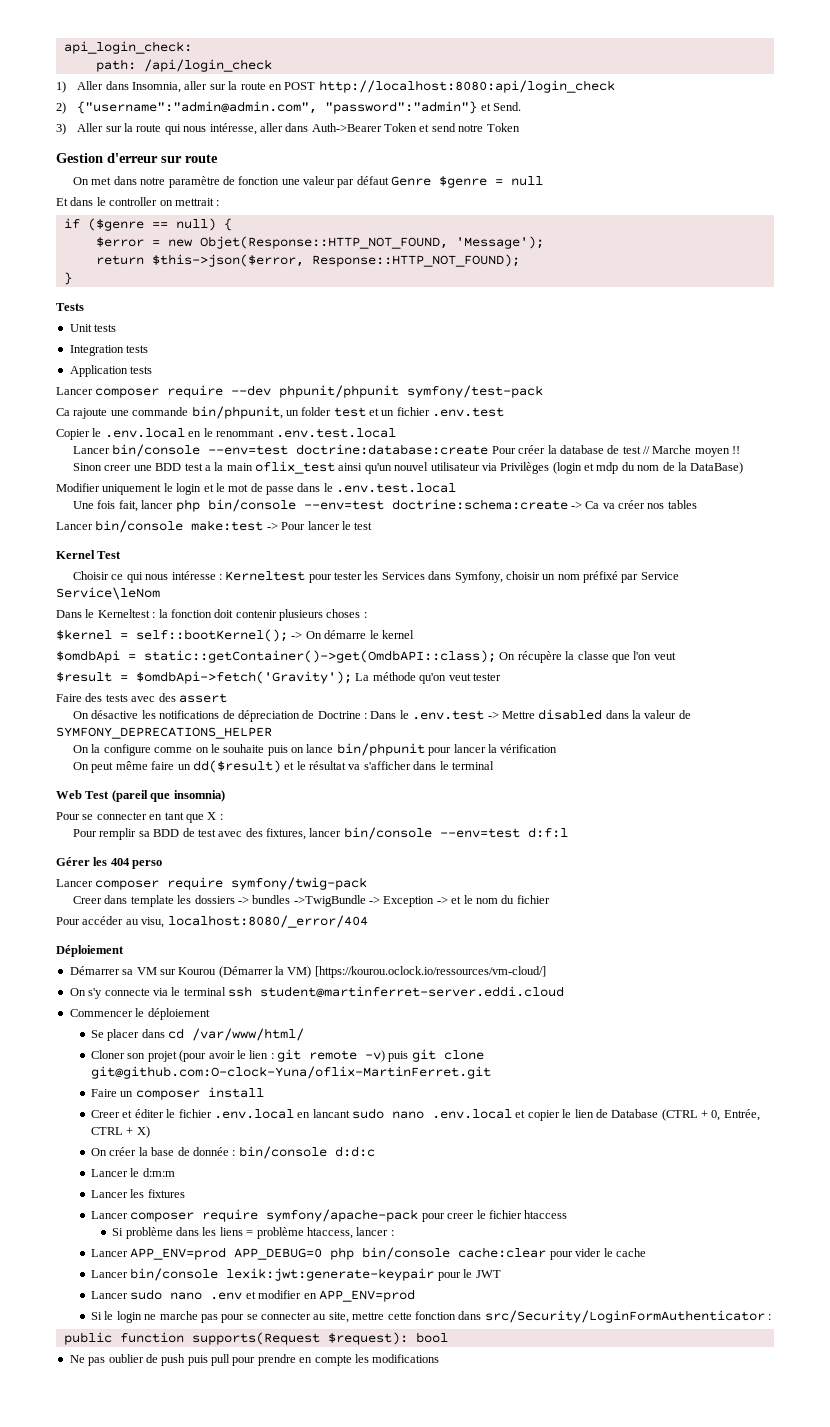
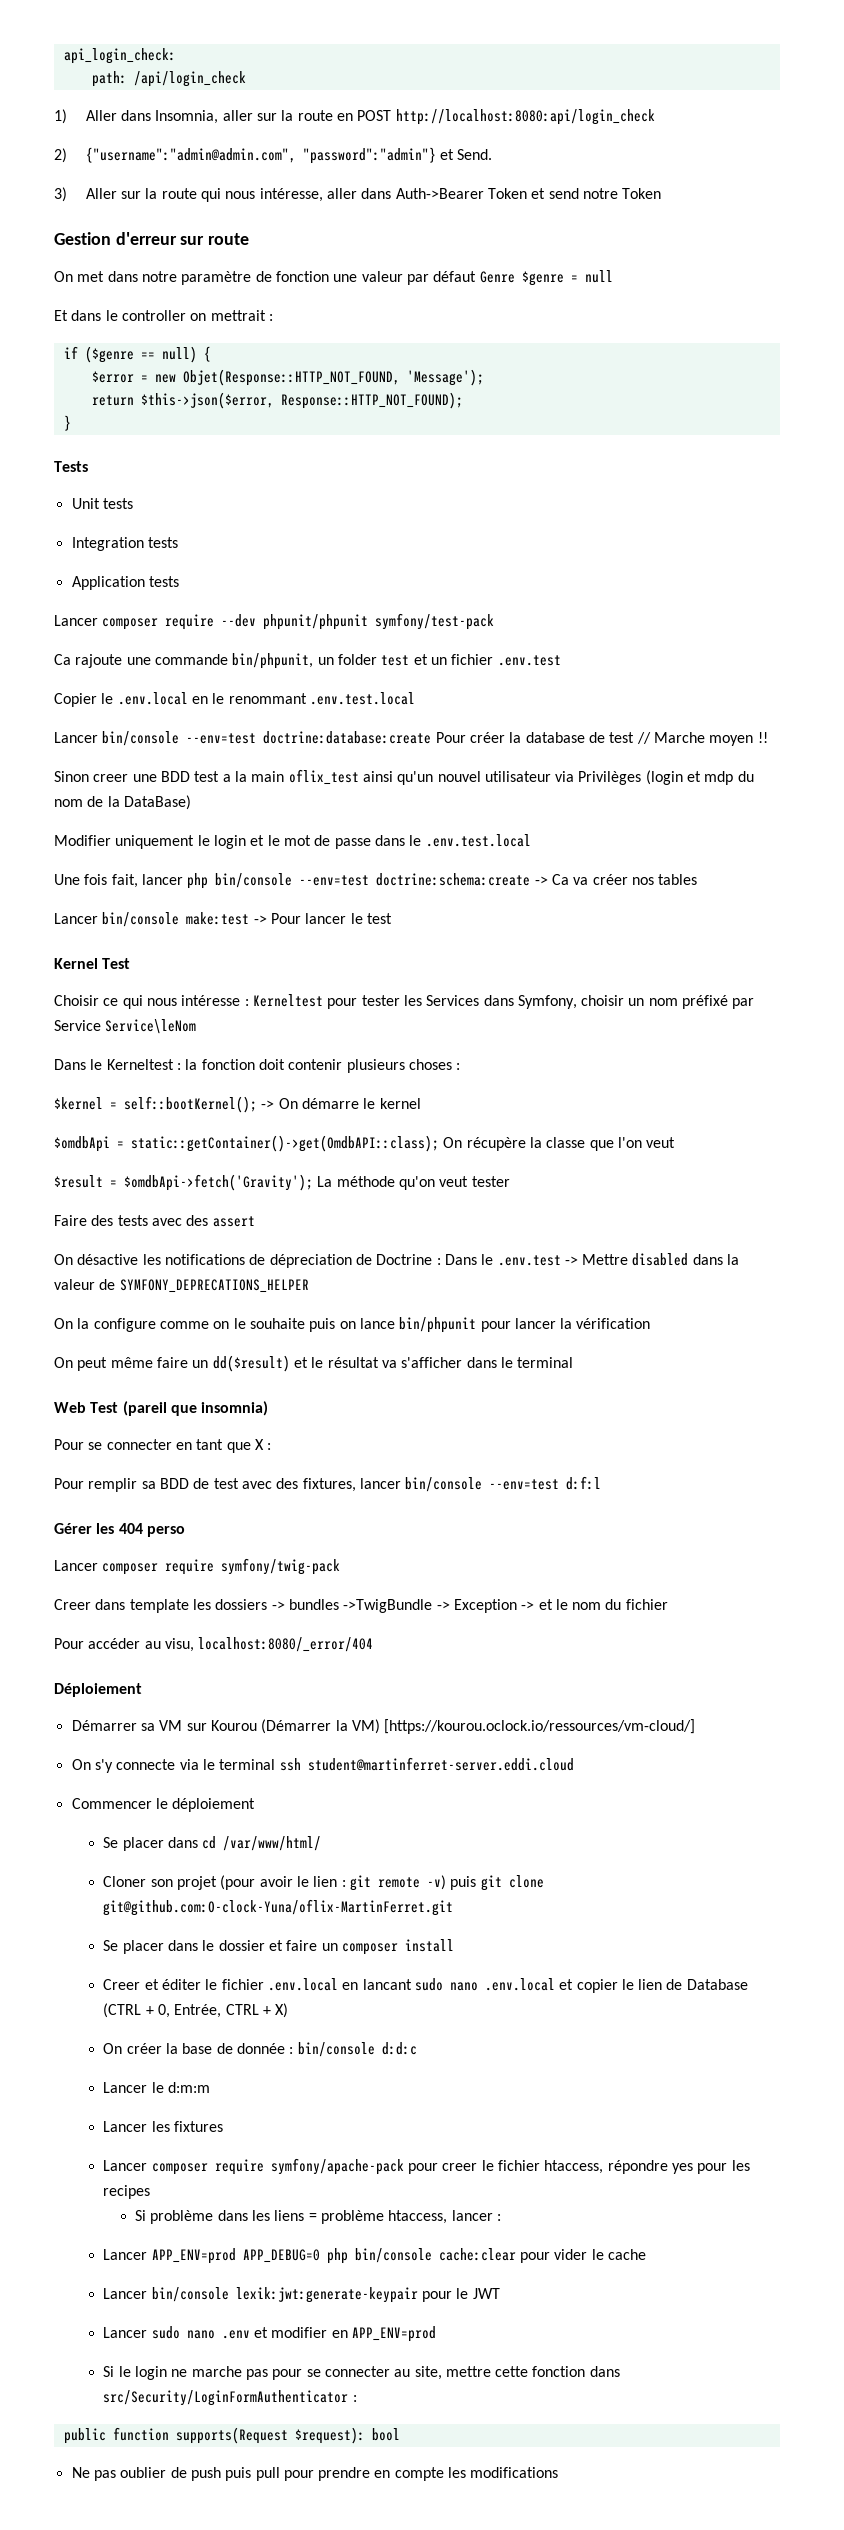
[91,1089,118,1097] Faire -> [103,1940,318,1954] Se placer dans le dossier et faire
[524,1210,568,1219] htaccess -> [544,2160,750,2174] [103,2185,151,2199] htaccess, répondre yes pour les recipes

